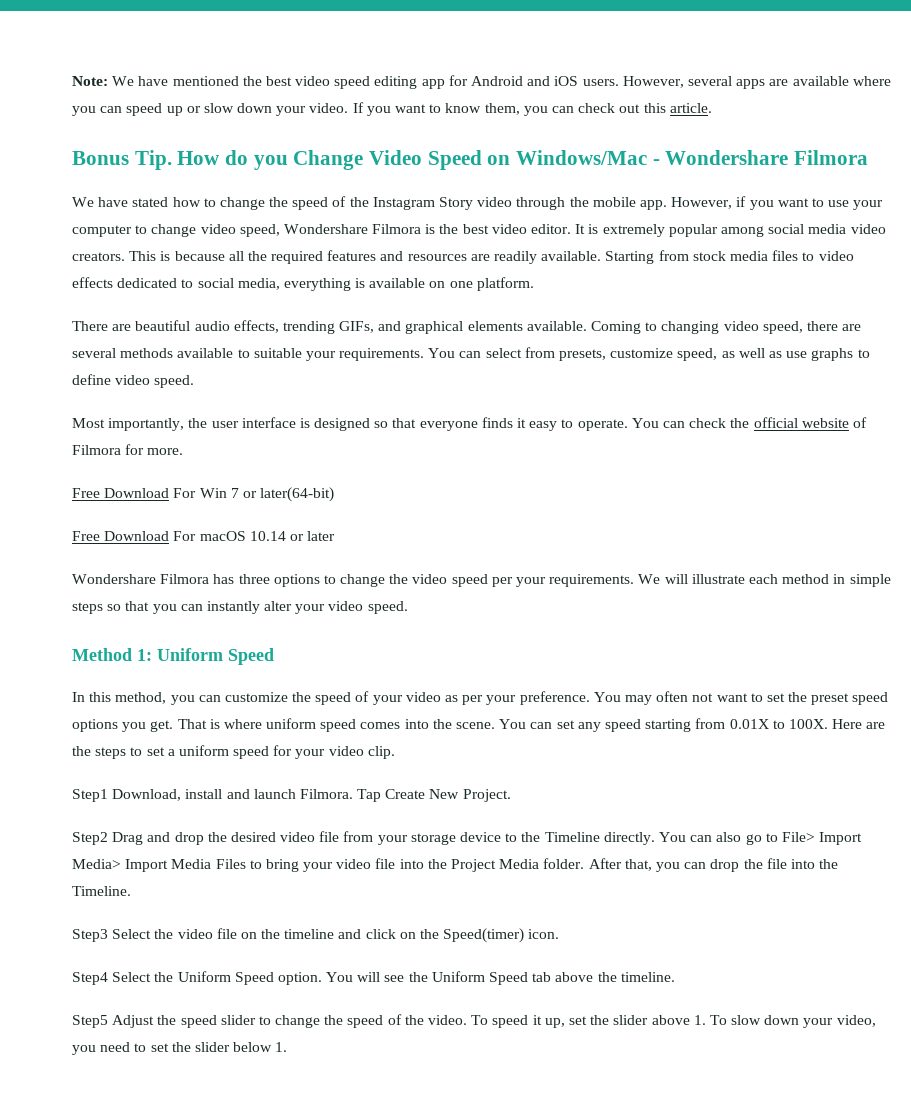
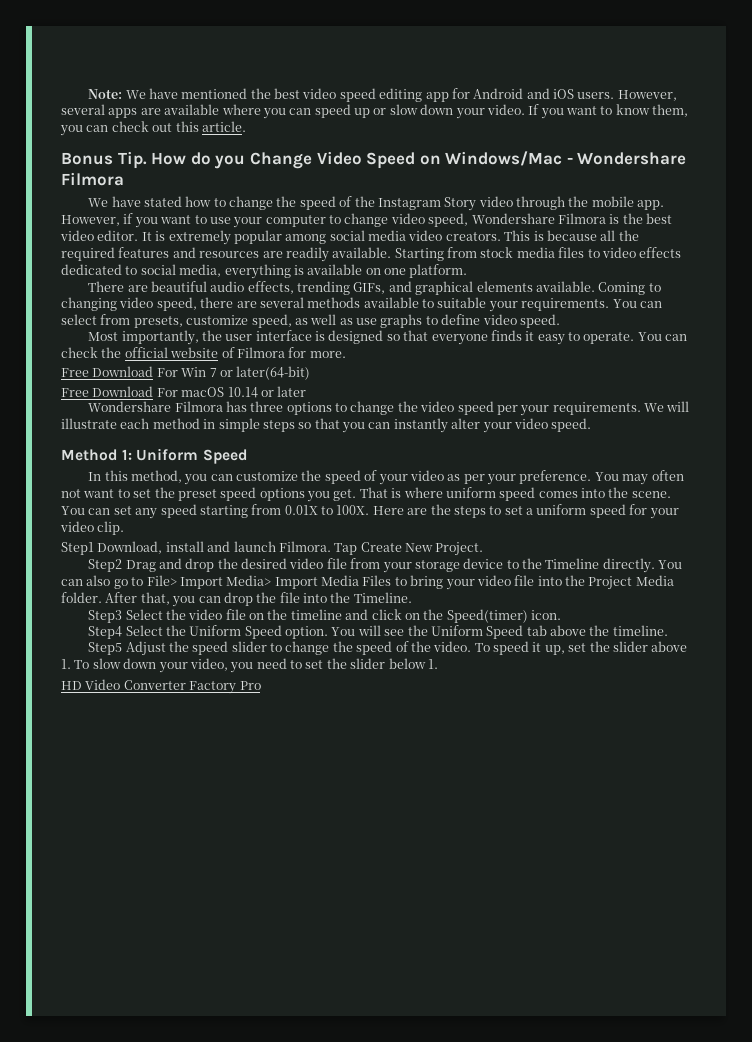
(288, 1047) none -> [61,679,261,694] // HD Video Converter Factory Pro

